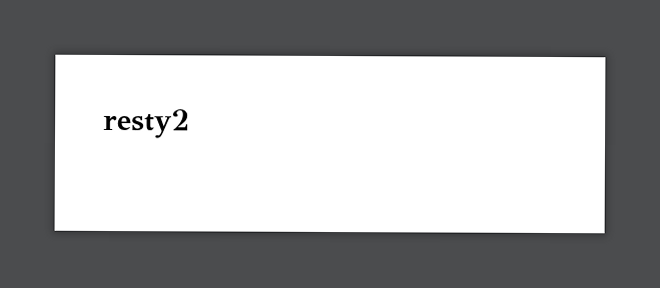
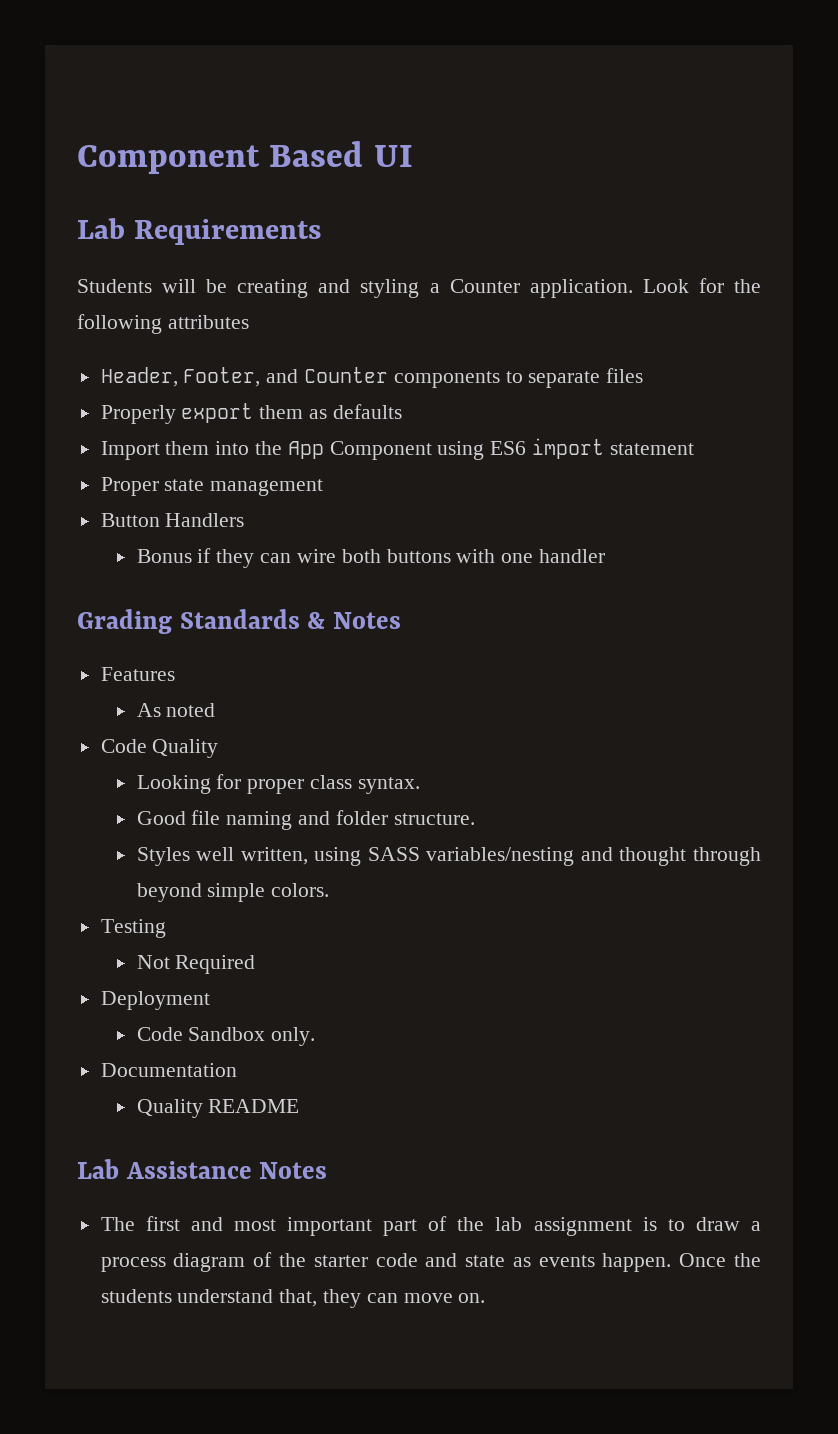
[103,108,190,139] resty2 -> [77,141,413,174] [77,218,321,245] [77,278,761,298] [77,314,249,334] [100,367,644,388] [100,403,402,424] [100,438,694,460] [100,477,324,496] [100,513,245,527] [136,548,605,568] [77,609,402,634] [100,667,175,681] [136,703,216,717] [100,739,219,758] [136,774,420,794] [136,810,475,830] [136,847,761,866] [136,883,330,902] [100,919,166,938] [136,955,256,974] [100,991,210,1010] [136,1027,316,1046] [100,1063,237,1077] [136,1099,300,1118] [77,1159,328,1179] [100,1216,761,1236] [100,1252,762,1272] [100,1289,486,1308] Component Based UI // Lab Requirements // Students will be creating and styling a Counter application. Look for the following attributes // Header, Footer, and Counter components to separate files // Properly export them as defaults // Import them into the App Component using ES6 import statement // Proper state management // Button Handlers // Bonus if they can wire both buttons with one handler // Grading Standards & Notes // Features // As noted // Code Quality // Looking for proper class syntax. // Good file naming and folder structure. // Styles well written, using SASS variables/nesting and thought through beyond simple colors. // Testing // Not Required // Deployment // Code Sandbox only. // Documentation // Quality README // Lab Assistance Notes // The first and most important part of the lab assignment is to draw a process diagram of the starter code and state as events happen. Once the students understand that, they can move on.

